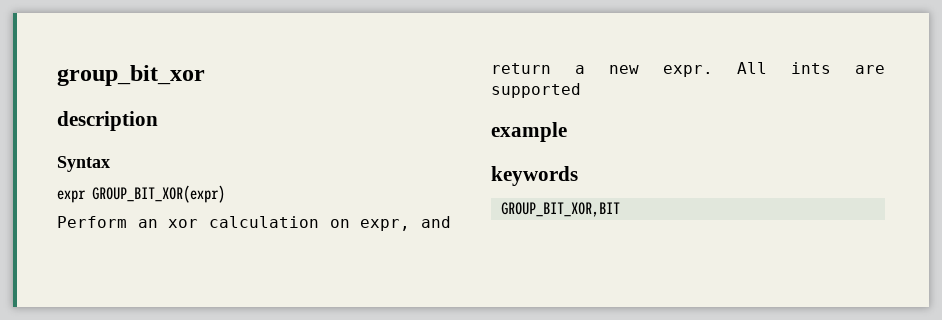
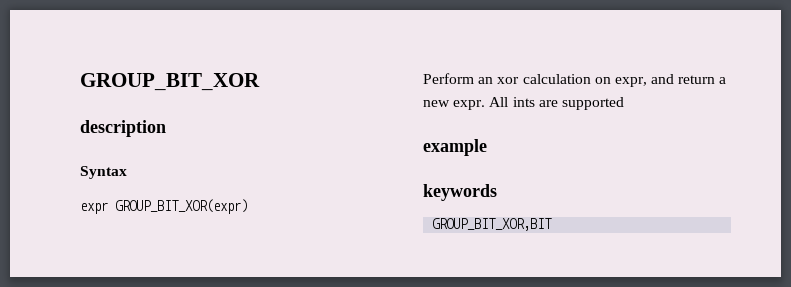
[57,65,205,86] group_bit_xor -> [80,73,260,91] GROUP_BIT_XOR

